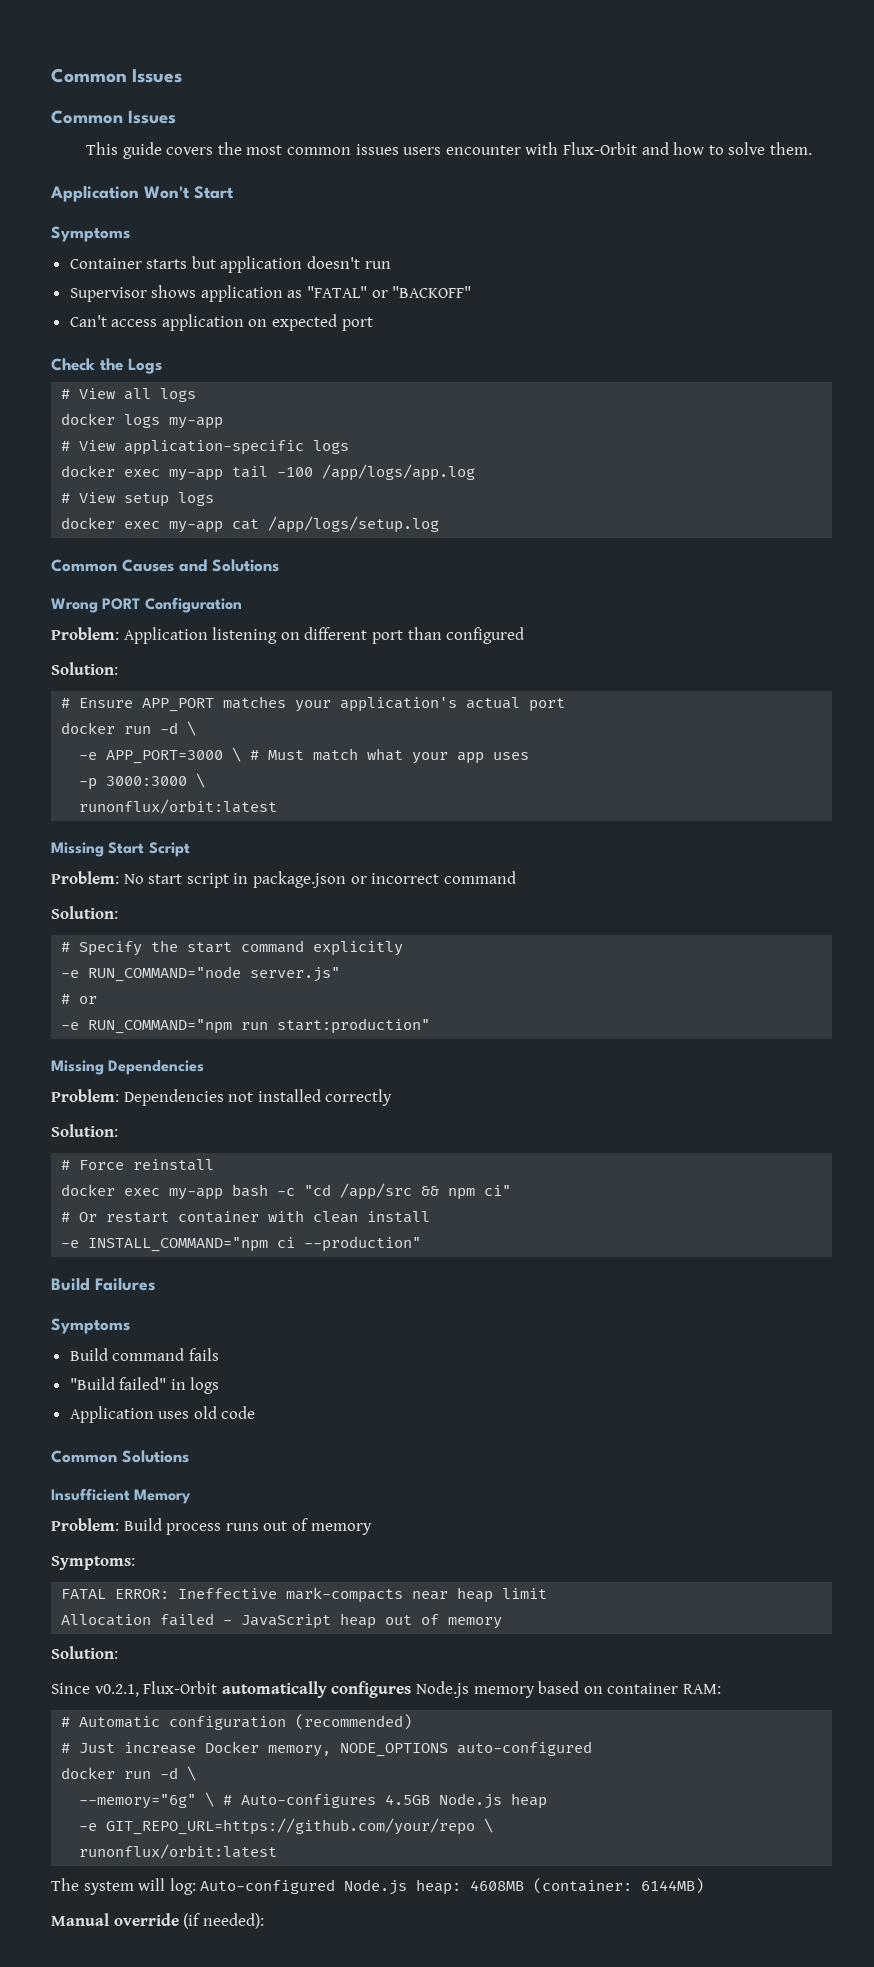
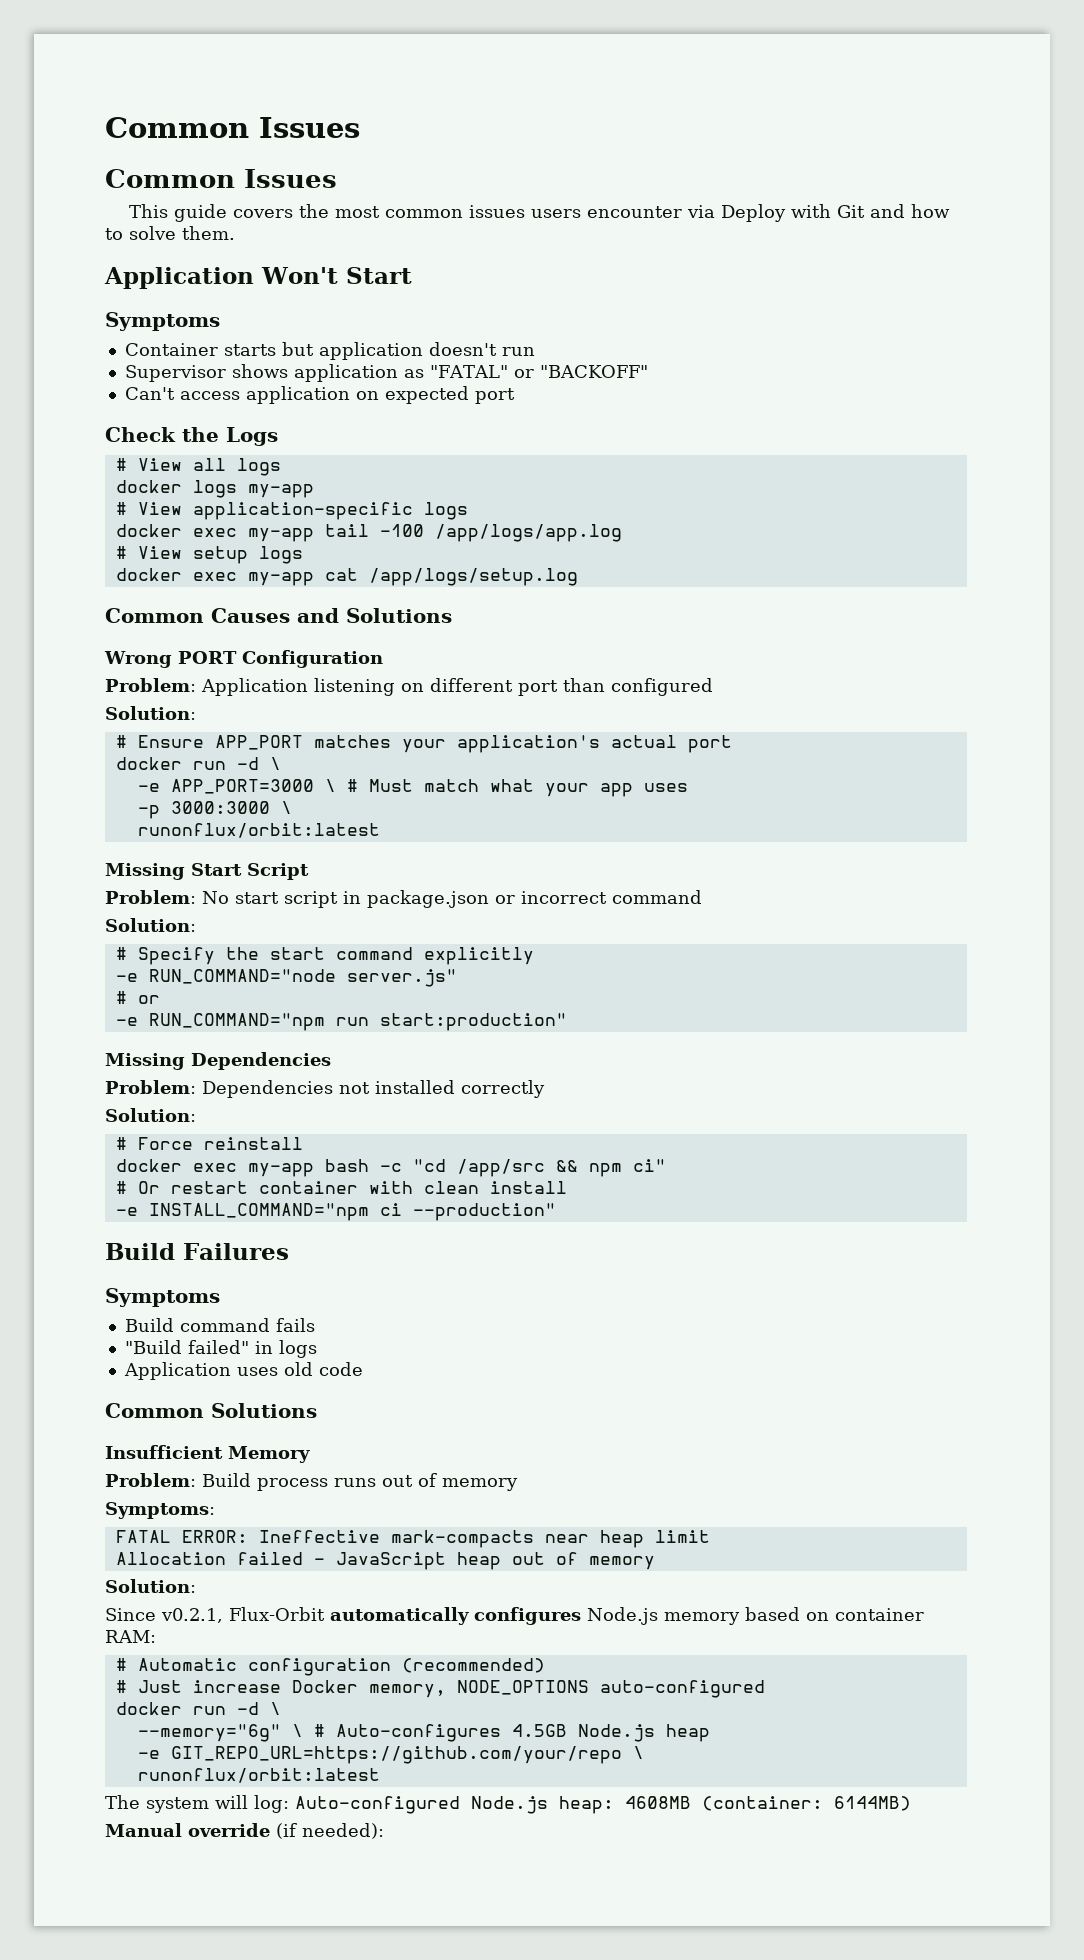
[525,142,637,155] with Flux-Orbit -> [686,204,865,222] via Deploy with Git

